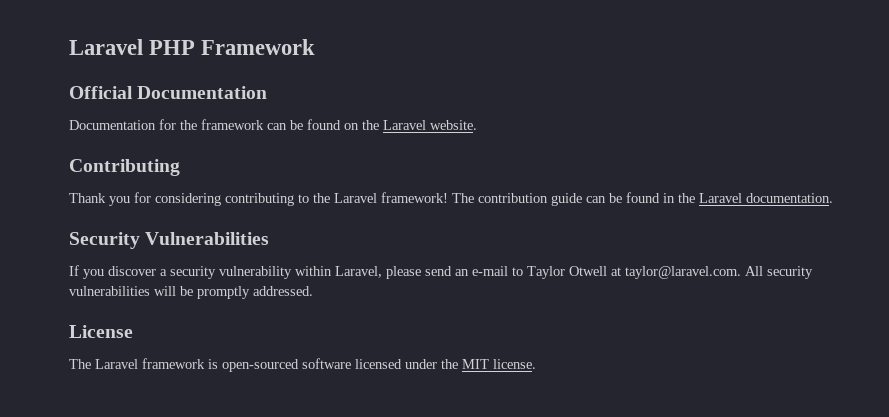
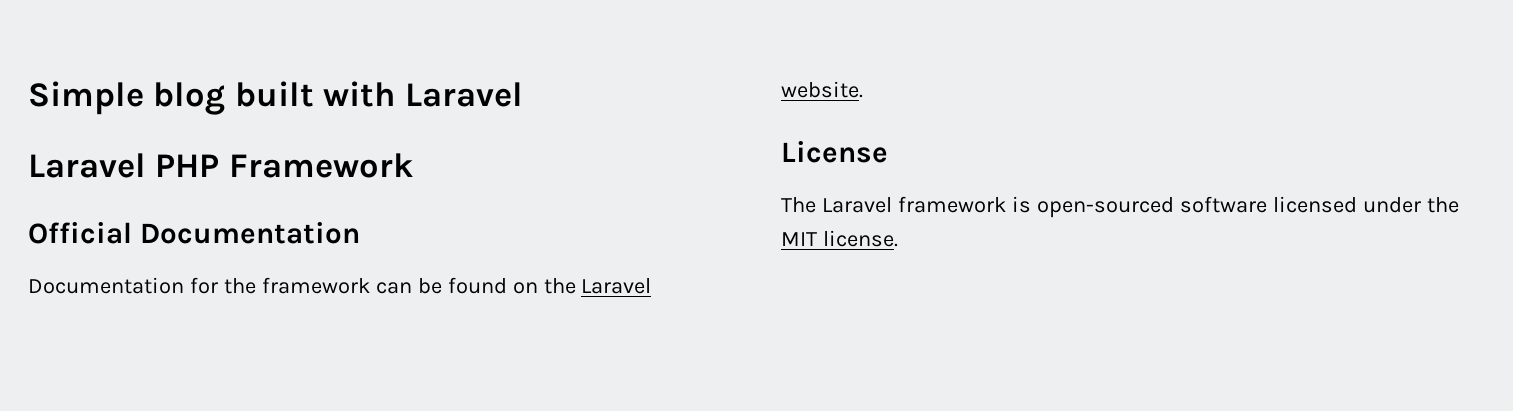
(69, 47) none -> [28,81,524,115] Simple blog built with Laravel //
[69,159,180,176] [69,192,833,206] [69,232,270,249] [69,265,813,279] [69,286,313,299] // Contributing // Thank you for considering contributing to the Laravel framework! The contribution guide can be found in the Laravel documentation. // Security Vulnerabilities // If you discover a security vulnerability within Laravel, please send an e-mail to Taylor Otwell at taylor@laravel.com. All security vulnerabilities will be promptly addressed. -> (863, 89) none

